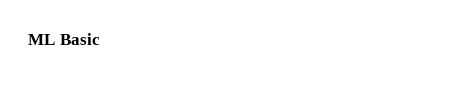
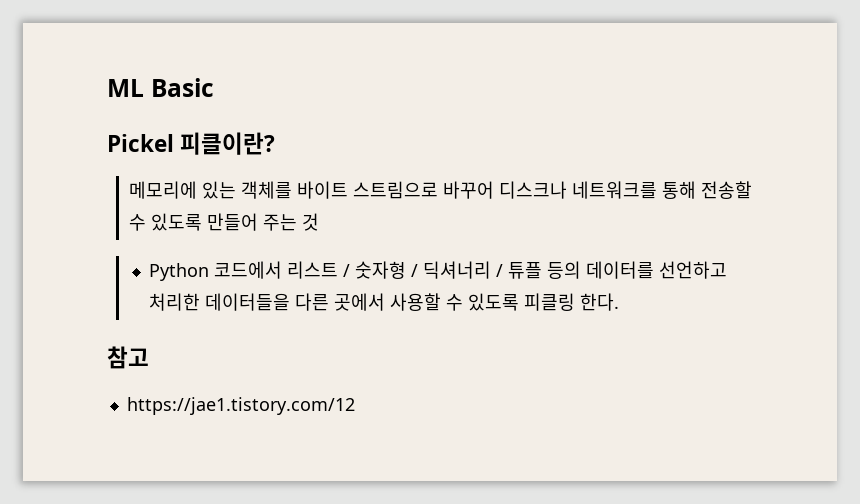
(100, 39) none -> [107,132,276,155] [128,181,752,199] [128,213,319,231] [148,261,727,281] [148,293,619,311] [107,346,149,369] [126,397,355,415] // Pickel 피클이란? // 메모리에 있는 객체를 바이트 스트림으로 바꾸어 디스크나 네트워크를 통해 전송할 수 있도록 만들어 주는 것 // Python 코드에서 리스트 / 숫자형 / 딕셔너리 / 튜플 등의 데이터를 선언하고 처리한 데이터들을 다른 곳에서 사용할 수 있도록 피클링 한다. // 참고 // https://jae1.tistory.com/12

